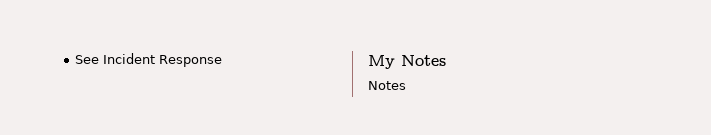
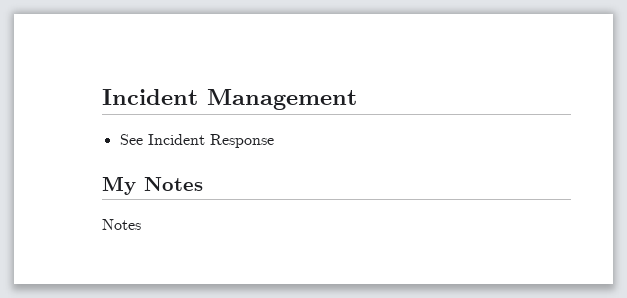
(75, 59) none -> [102,89,357,110] Incident Management //

